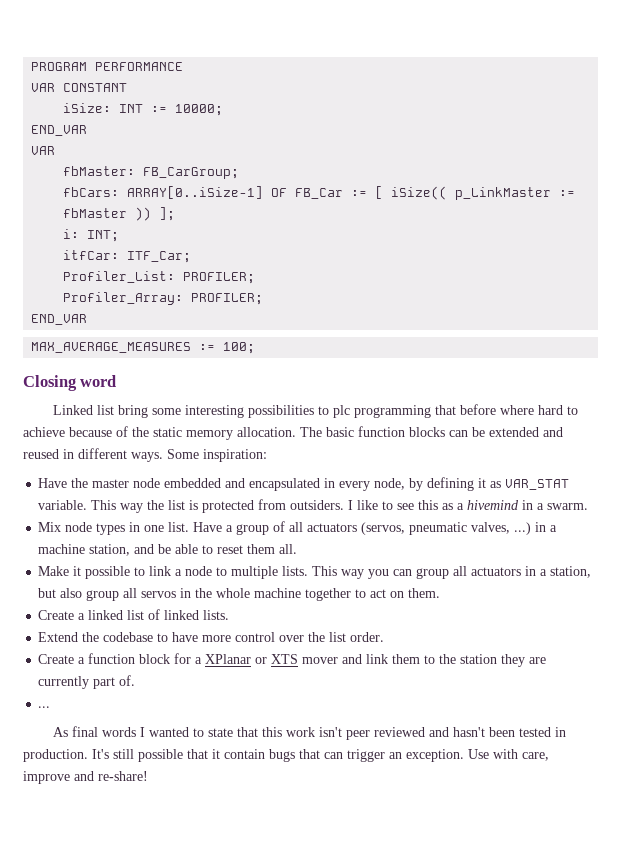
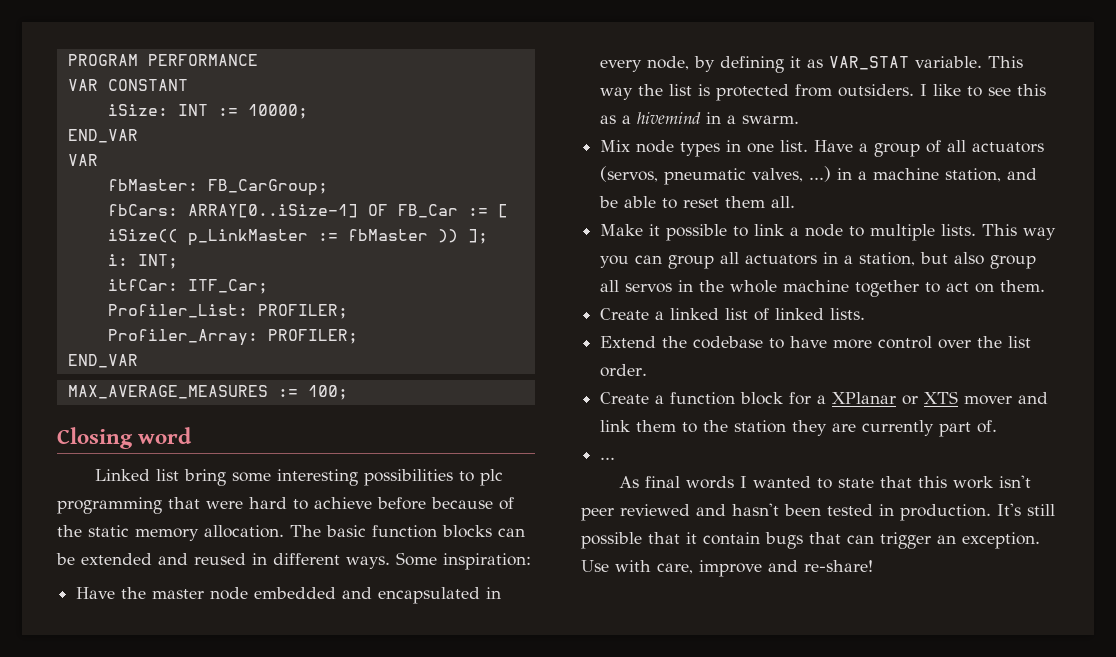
[459,404,534,415] before where -> [206,501,243,509] were
(65, 432) none -> [377,497,426,510] before

